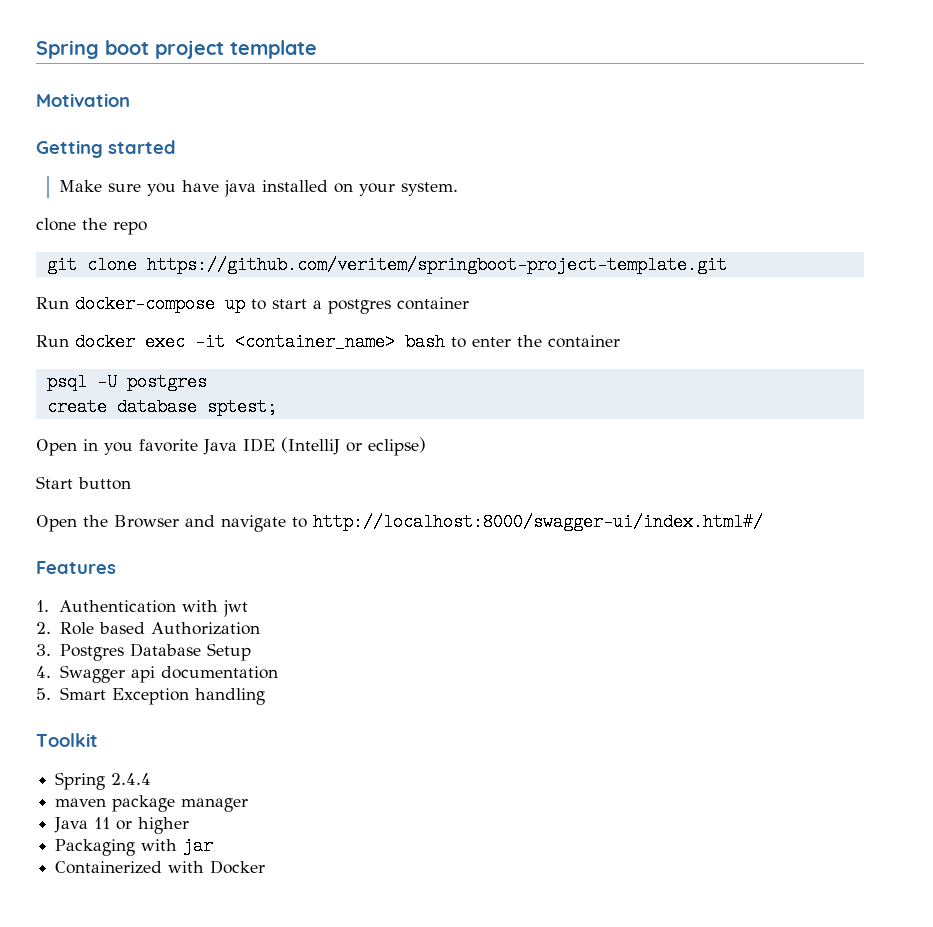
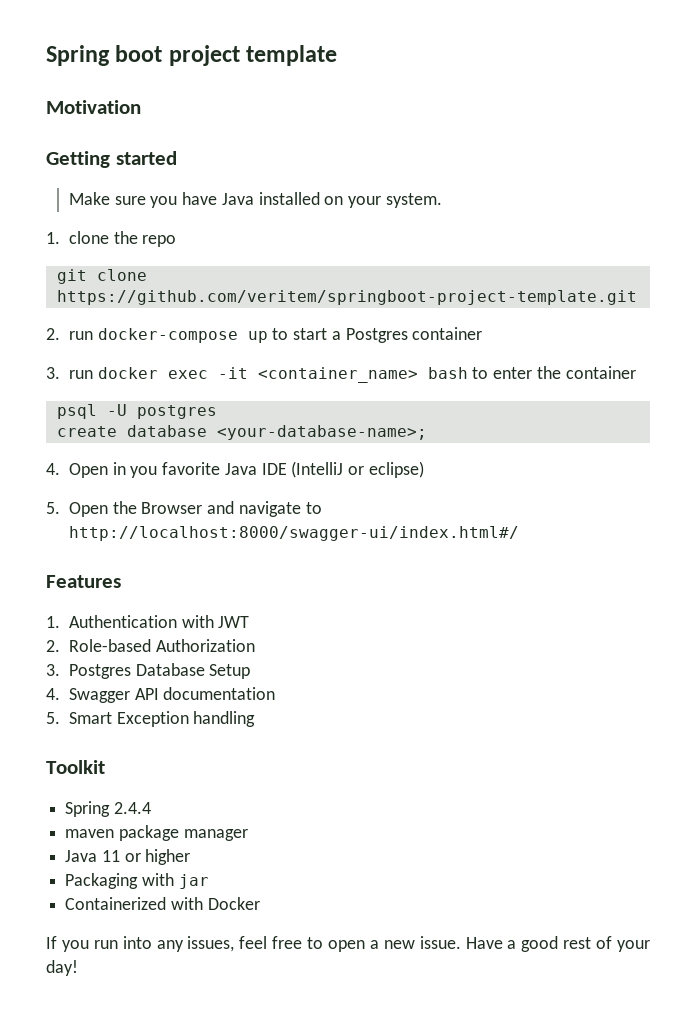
[223,180,256,197] java -> [221,193,254,205] Java
(458, 189) none -> [46,232,60,244] 1.
[36,297,69,309] Run -> [46,328,93,340] 2. run
[328,297,469,314] [36,335,69,347] postgres container // Run -> [345,327,483,343] [46,367,93,379] Postgres container // 3. run
[206,398,277,416] sptest; // -> [216,425,427,440] [46,463,60,475] <your-database-name>; // 4.
[36,476,131,490] Start button // -> [46,502,60,514] 5.
[222,600,248,617] [36,622,145,635] jwt // 2. Role based -> [218,616,250,628] [46,639,151,652] JWT // 2. Role-based
[130,666,155,683] api -> [134,688,159,700] API
(266, 867) none -> [46,936,651,952] [46,960,78,976] // If you run into any issues, feel free to open a new issue. Have a good rest of your day!

